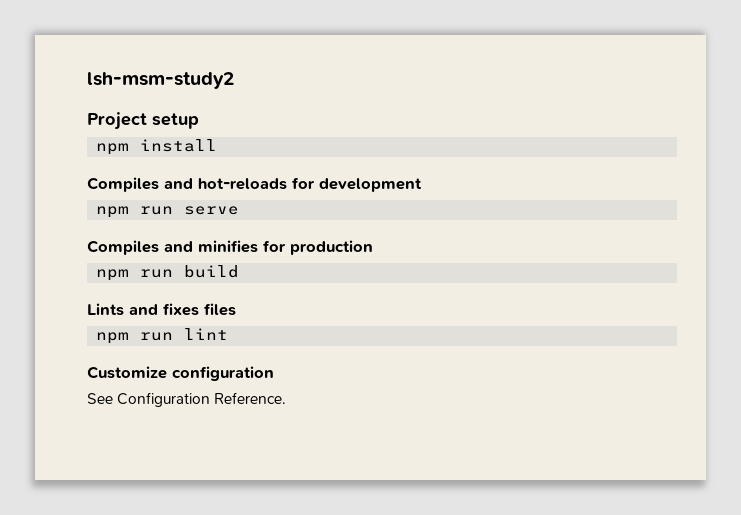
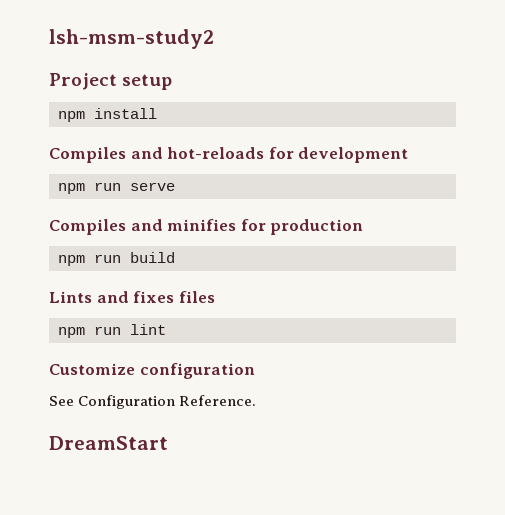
(287, 398) none -> [49,436,168,450] // DreamStart

